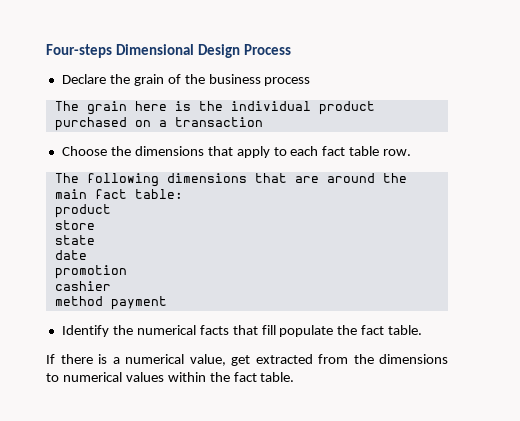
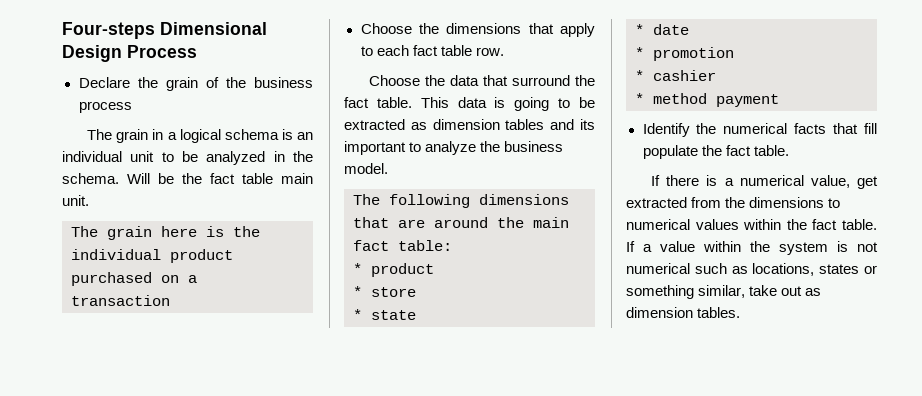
(311, 81) none -> [87,129,313,143] [62,151,313,165] [62,173,313,184] [62,195,89,206] // The grain in a logical schema is an individual unit to be analyzed in the schema. Will be the fact table main unit.
(412, 152) none -> [369,75,595,86] [344,97,595,111] [344,119,595,130] [344,141,564,155] [344,163,388,174] // Choose the data that surround the fact table. This data is going to be extracted as dimension tables and its important to analyze the business model.
(183, 194) none -> [353,263,362,274] *
(111, 211) none -> [353,286,362,297] *
(95, 225) none -> [353,309,362,320] *
(95, 240) none -> [635,24,644,35] *
(87, 255) none -> [635,47,644,58] *
(127, 272) none -> [635,70,644,81] *
(111, 286) none -> [635,93,644,104] *
(295, 377) none -> [626,241,878,255] [626,263,877,276] [626,285,822,299] [626,307,741,318] If a value within the system is not numerical such as locations, states or something similar, take out as dimension tables.

